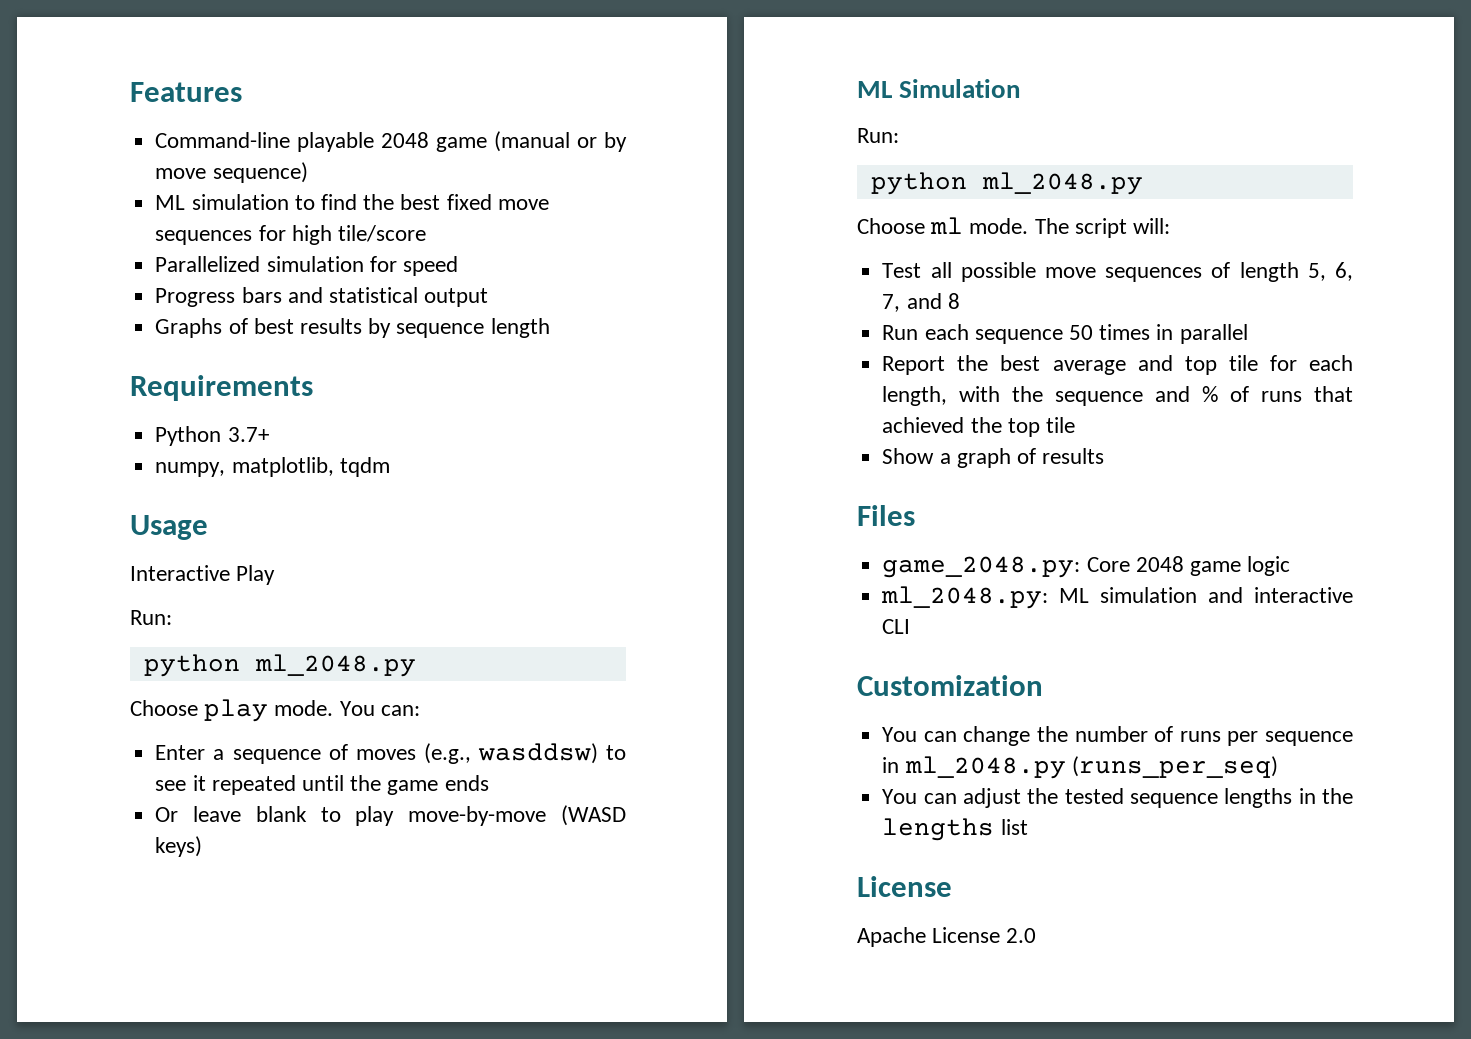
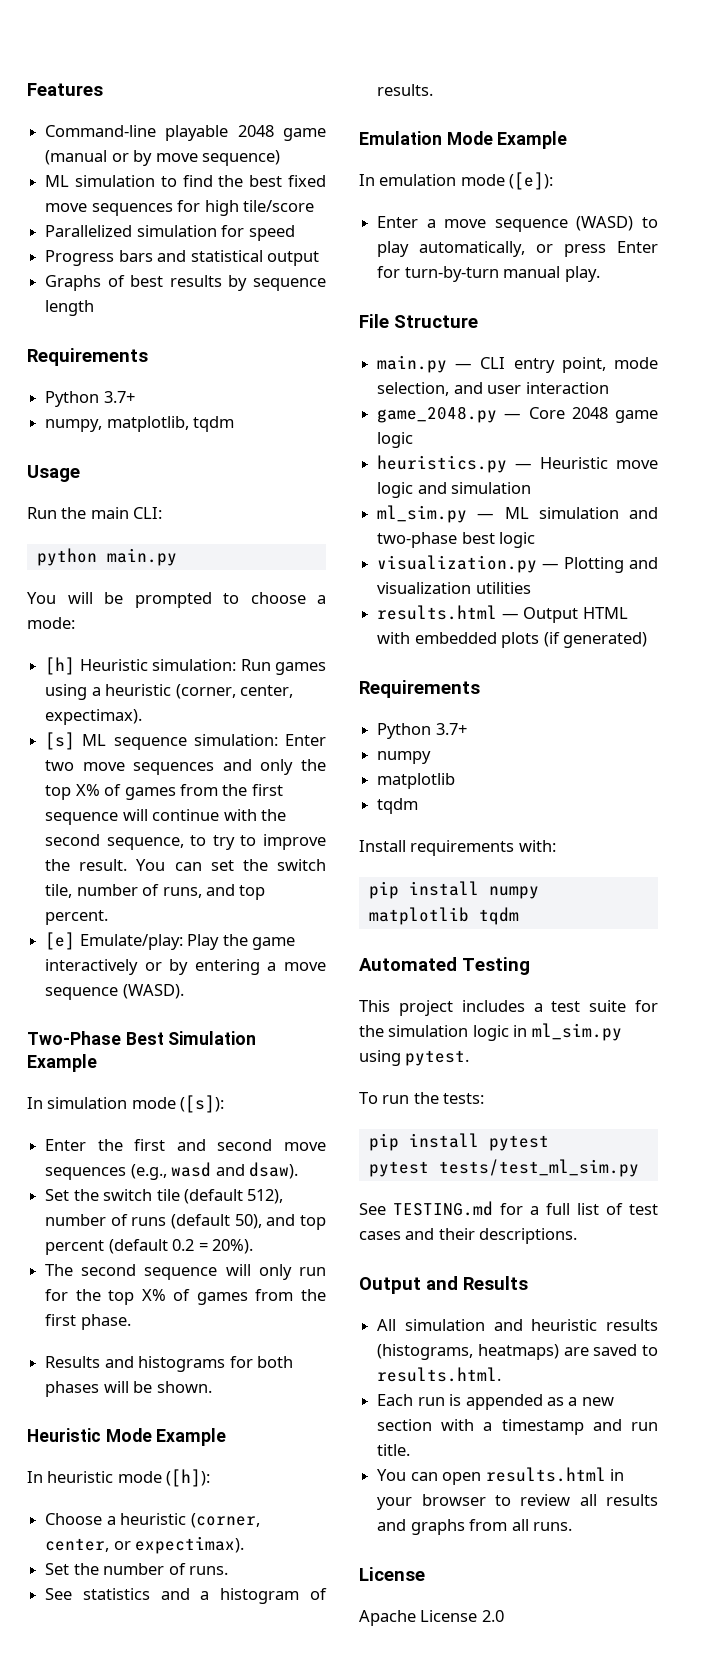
[130,565,276,585] [130,610,172,625] [143,654,416,677] [130,699,420,722] [155,743,626,764] [155,775,489,795] [155,805,626,826] [155,836,203,857] [857,79,1021,98] [857,128,899,143] [870,172,1143,195] [857,217,1171,238] [882,262,1353,282] [882,293,960,312] [882,324,1248,344] [882,355,1353,375] [882,386,1353,406] [882,417,1075,437] [882,448,1105,468] [857,505,915,526] [882,556,1291,578] [881,586,1353,609] [882,619,911,634] [857,675,1043,696] [882,726,1353,746] [882,756,1278,779] [882,788,1353,808] [882,818,1028,841] Interactive Play // Run: // python ml_2048.py // Choose play mode. You can: // Enter a sequence of moves (e.g., wasddsw) to see it repeated until the game ends // Or leave blank to play move-by-move (WASD keys) // ML Simulation // Run: // python ml_2048.py // Choose ml mode. The script will: // Test all possible move sequences of length 5, 6, 7, and 8 // Run each sequence 50 times in parallel // Report the best average and top tile for each length, with the sequence and % of runs that achieved the top tile // Show a graph of results // Files // game_2048.py: Core 2048 game logic // ml_2048.py: ML simulation and interactive CLI // Customization // You can change the number of runs per sequence in ml_2048.py (runs_per_seq) // You can adjust the tested sequence lengths in the lengths list -> [27,507,163,519] [36,548,177,566] [27,592,326,608] [27,617,75,629] [45,657,326,675] [45,684,293,700] [45,709,143,725] [45,732,327,750] [45,759,327,775] [45,784,283,800] [45,809,286,825] [45,834,327,850] [45,859,327,871] [45,884,266,900] [45,910,109,925] [45,932,295,950] [45,959,327,975] [45,984,184,1000] [27,1031,257,1045] [27,1054,97,1072] [27,1095,225,1113] [45,1139,327,1151] [45,1162,298,1180] [45,1189,284,1204] [45,1214,326,1230] [45,1239,253,1255] [45,1264,327,1280] [45,1289,327,1305] [45,1314,131,1330] [45,1356,293,1372] [45,1381,212,1397] [27,1428,227,1446] [27,1469,211,1487] [45,1513,260,1528] [45,1536,245,1554] [45,1563,228,1575] [45,1588,327,1604] [377,84,434,96] [359,131,568,149] [359,172,554,190] [377,216,658,232] [377,241,658,257] [377,266,600,282] [359,314,478,328] [377,355,659,373] [377,382,609,396] [377,406,658,423] [377,432,414,448] [377,455,658,473] [377,482,532,498] [377,505,658,523] [377,532,536,548] [377,555,658,573] [377,582,531,594] [377,605,628,623] [377,632,647,648] [359,680,480,698] [377,723,467,739] [377,751,432,764] [377,773,456,789] [377,798,419,814] [359,840,556,856] [368,881,539,899] [368,907,519,925] [359,957,530,975] [359,1000,658,1016] [359,1023,622,1041] [359,1050,470,1066] [359,1092,485,1104] [368,1133,549,1151] [368,1159,639,1177] [359,1201,658,1216] [359,1228,578,1244] [359,1276,528,1294] [377,1319,658,1331] [377,1344,658,1360] [377,1367,502,1382] [377,1394,614,1410] [377,1419,658,1435] [377,1444,411,1456] [377,1467,624,1485] [377,1494,658,1510] [377,1519,572,1535] Run the main CLI: // python main.py // You will be prompted to choose a mode: // [h] Heuristic simulation: Run games using a heuristic (corner, center, expectimax). // [s] ML sequence simulation: Enter two move sequences and only the top X% of games from the first sequence will continue with the second sequence, to try to improve the result. You can set the switch tile, number of runs, and top percent. // [e] Emulate/play: Play the game interactively or by entering a move sequence (WASD). // Two-Phase Best Simulation Example // In simulation mode ([s]): // Enter the first and second move sequences (e.g., wasd and dsaw). // Set the switch tile (default 512), number of runs (default 50), and top percent (default 0.2 = 20%). // The second sequence will only run for the top X% of games from the first phase. // Results and histograms for both phases will be shown. // Heuristic Mode Example // In heuristic mode ([h]): // Choose a heuristic (corner, center, or expectimax). // Set the number of runs. // See statistics and a histogram of results. // Emulation Mode Example // In emulation mode ([e]): // Enter a move sequence (WASD) to play automatically, or press Enter for turn-by-turn manual play. // File Structure // main.py — CLI entry point, mode selection, and user interaction // game_2048.py — Core 2048 game logic // heuristics.py — Heuristic move logic and simulation // ml_sim.py — ML simulation and two-phase best logic // visualization.py — Plotting and visualization utilities // results.html — Output HTML with embedded plots (if generated) // Requirements // Python 3.7+ // numpy // matplotlib // tqdm // Install requirements with: // pip install numpy matplotlib tqdm // Automated Testing // This project includes a test suite for the simulation logic in ml_sim.py using pytest. // To run the tests: // pip install pytest // pytest tests/test_ml_sim.py // See TESTING.md for a full list of test cases and their descriptions. // Output and Results // All simulation and heuristic results (histograms, heatmaps) are saved to results.html. // Each run is appended as a new section with a timestamp and run title. // You can open results.html in your browser to review all results and graphs from all runs.

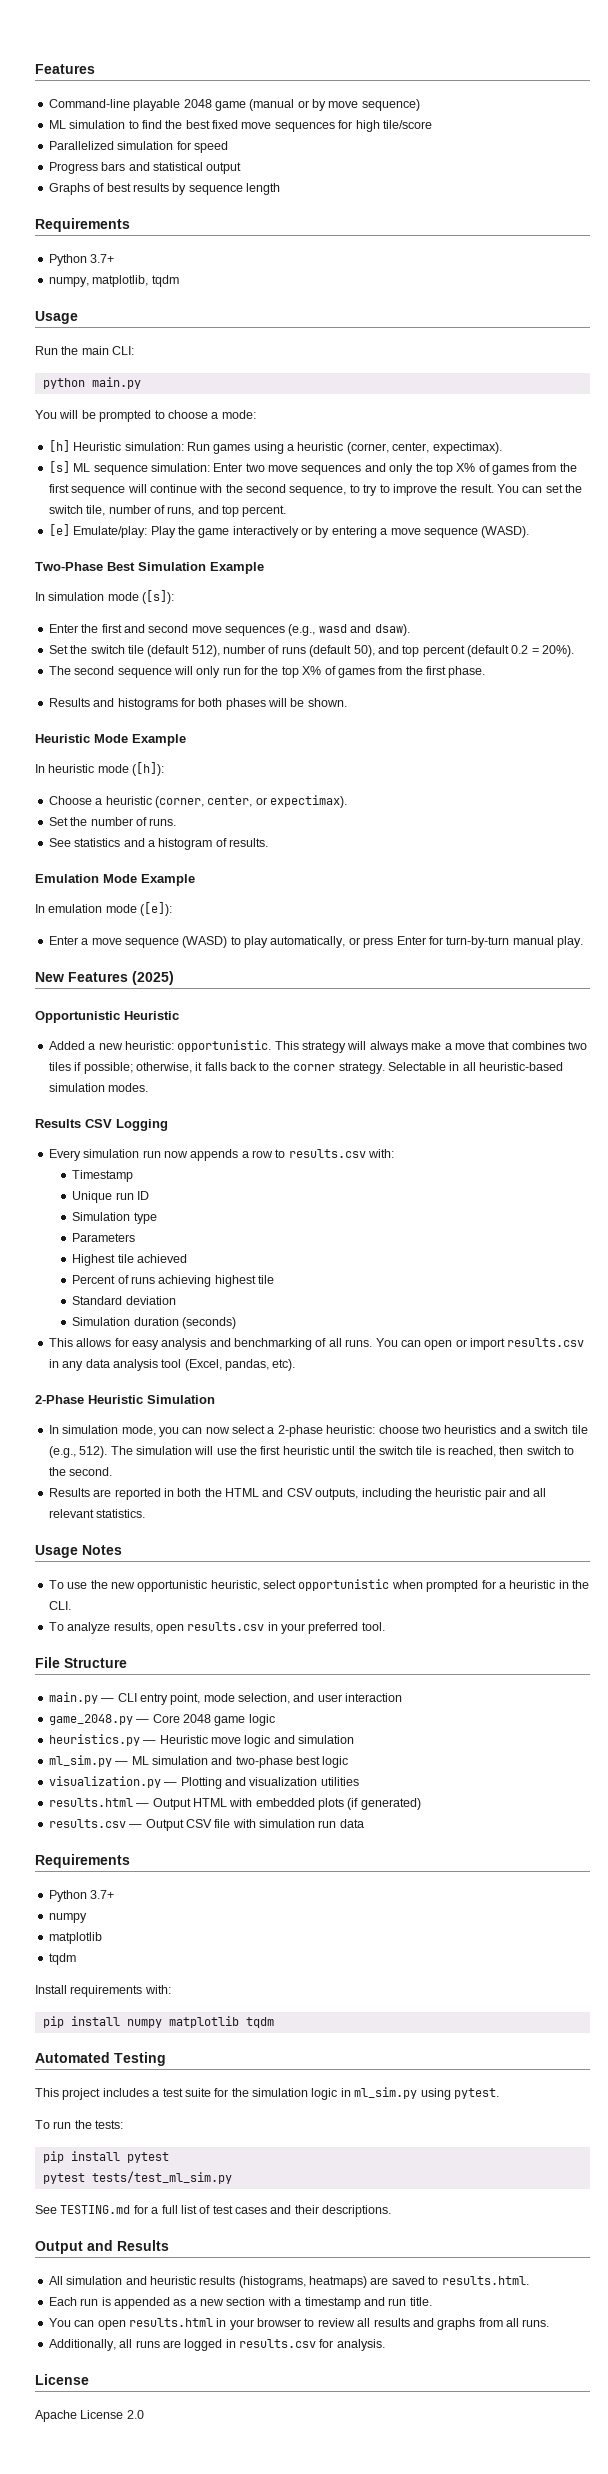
(600, 274) none -> [35,971,174,985] [35,1011,179,1023] [48,1040,587,1053] [48,1062,563,1074] [48,1083,149,1092] [35,1119,168,1131] [48,1149,395,1161] [72,1170,134,1182] [72,1191,150,1203] [72,1212,157,1224] [72,1233,136,1242] [72,1254,188,1266] [72,1275,275,1287] [72,1296,176,1305] [72,1317,237,1329] [48,1338,585,1350] [48,1359,296,1371] [35,1395,215,1404] [48,1425,588,1437] [48,1446,575,1458] [48,1467,113,1476] [48,1488,547,1500] [48,1509,146,1518] [35,1545,122,1558] [48,1579,589,1592] [48,1601,71,1610] [48,1622,385,1634] // New Features (2025) // Opportunistic Heuristic // Added a new heuristic: opportunistic. This strategy will always make a move that combines two tiles if possible; otherwise, it falls back to the corner strategy. Selectable in all heuristic-based simulation modes. // Results CSV Logging // Every simulation run now appends a row to results.csv with: // Timestamp // Unique run ID // Simulation type // Parameters // Highest tile achieved // Percent of runs achieving highest tile // Standard deviation // Simulation duration (seconds) // This allows for easy analysis and benchmarking of all runs. You can open or import results.csv in any data analysis tool (Excel, pandas, etc). // 2-Phase Heuristic Simulation // In simulation mode, you can now select a 2-phase heuristic: choose two heuristics and a switch tile (e.g., 512). The simulation will use the first heuristic until the switch tile is reached, then switch to the second. // Results are reported in both the HTML and CSV outputs, including the heuristic pair and all relevant statistics. // Usage Notes // To use the new opportunistic heuristic, select opportunistic when prompted for a heuristic in the CLI. // To analyze results, open results.csv in your preferred tool.
(647, 640) none -> [48,1819,364,1831] // results.csv — Output CSV file with simulation run data
(572, 1526) none -> [48,2339,385,2351] // Additionally, all runs are logged in results.csv for analysis.

